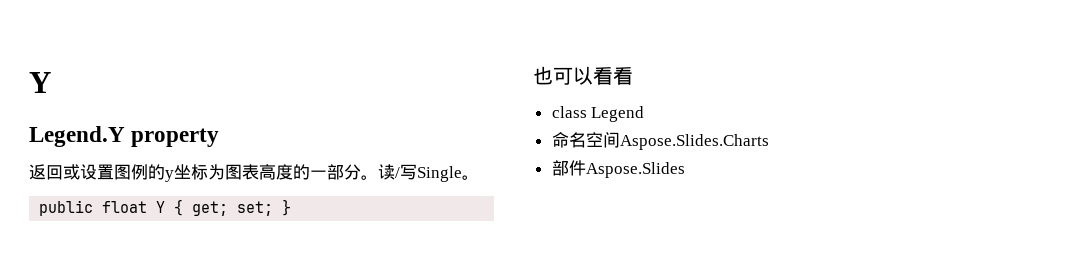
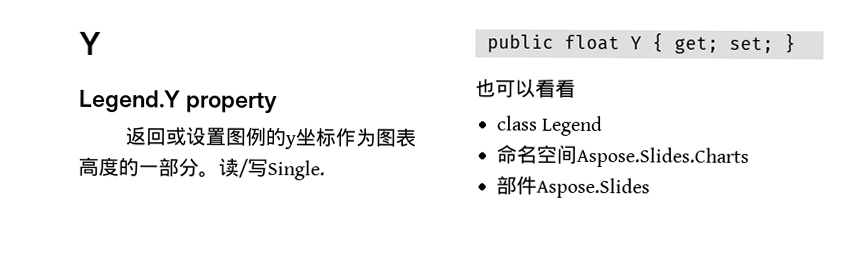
(208, 172) none -> [335,127,357,147] 作
[417,166,479,182] Single。 -> [267,160,325,181] Single.

